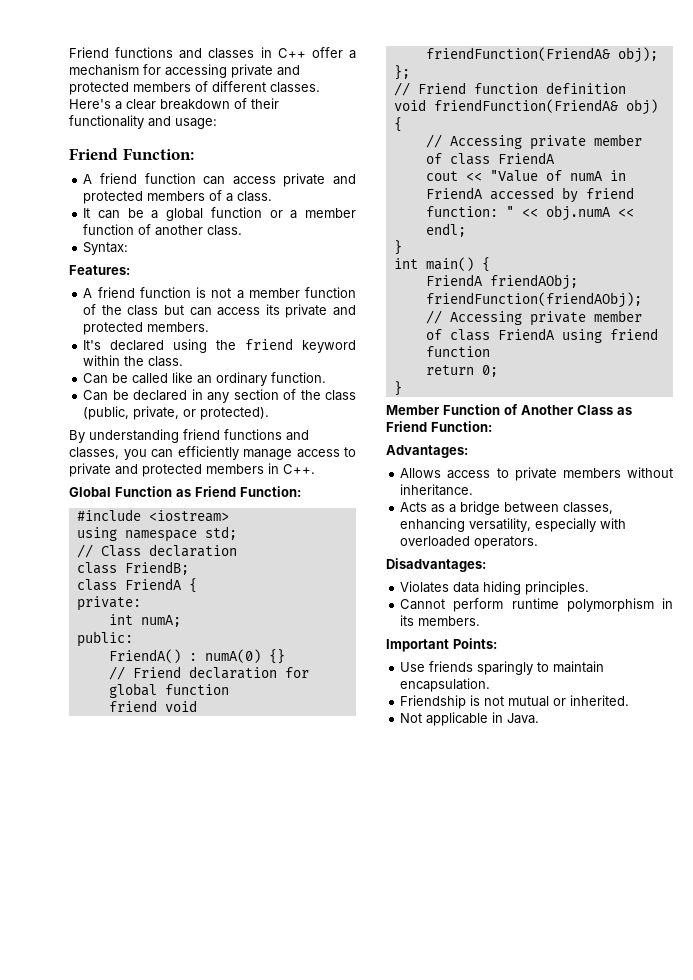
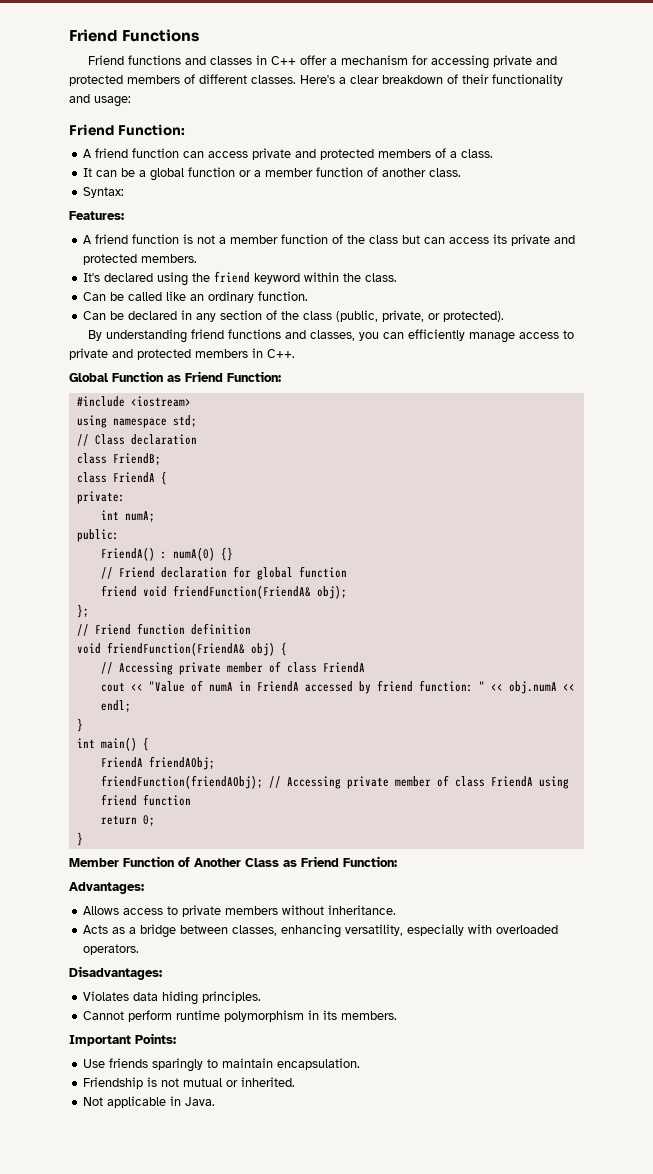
[69,47,109,58] Friend -> [69,29,200,42] [88,55,125,65] Friend Functions // Friend

